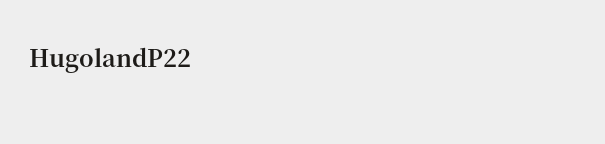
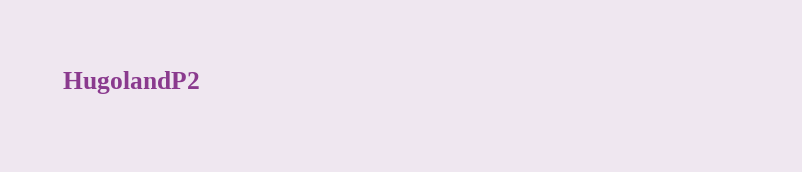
[29,47,191,73] HugolandP22 -> [63,71,200,94] HugolandP2

